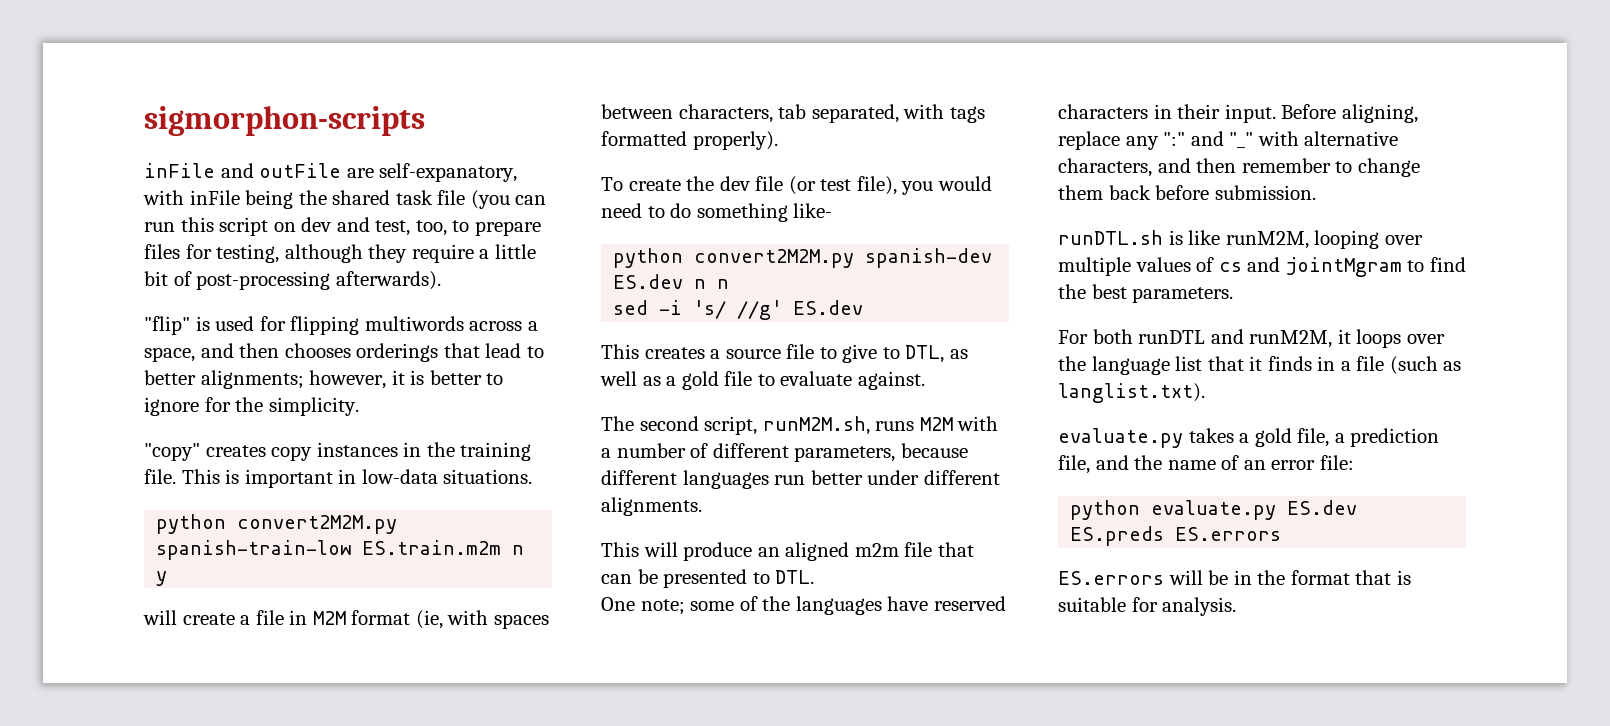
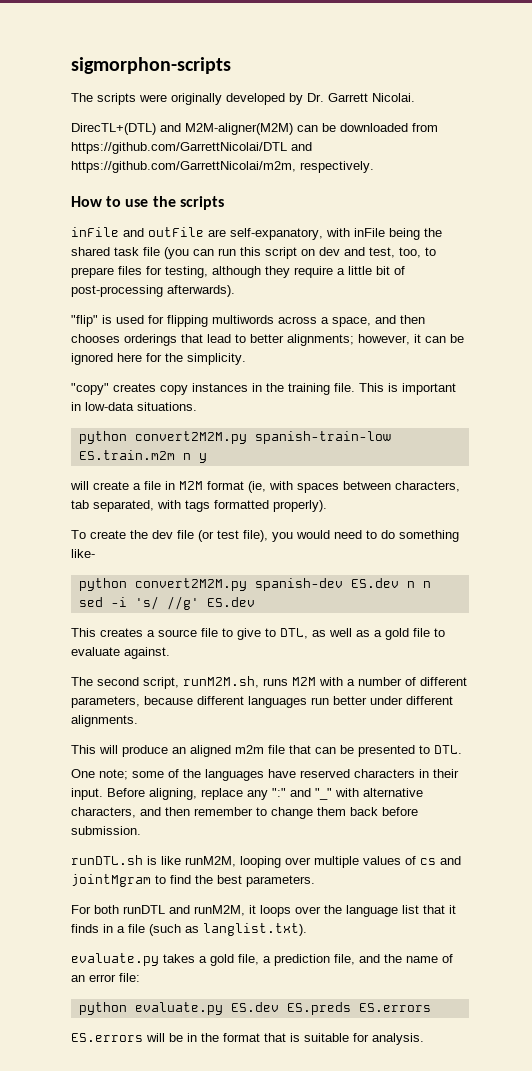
(425, 121) none -> [71,93,415,105] [71,123,438,135] [71,142,312,154] [71,161,374,173] [71,196,224,210] // The scripts were originally developed by Dr. Garrett Nicolai. // DirecTL+(DTL) and M2M-aligner(M2M) can be downloaded from https://github.com/GarrettNicolai/DTL and https://github.com/GarrettNicolai/m2m, respectively. // How to use the scripts
[410,370,504,385] [144,397,199,416] is better to ignore -> [425,334,464,343] [71,353,142,365] can be ignored here

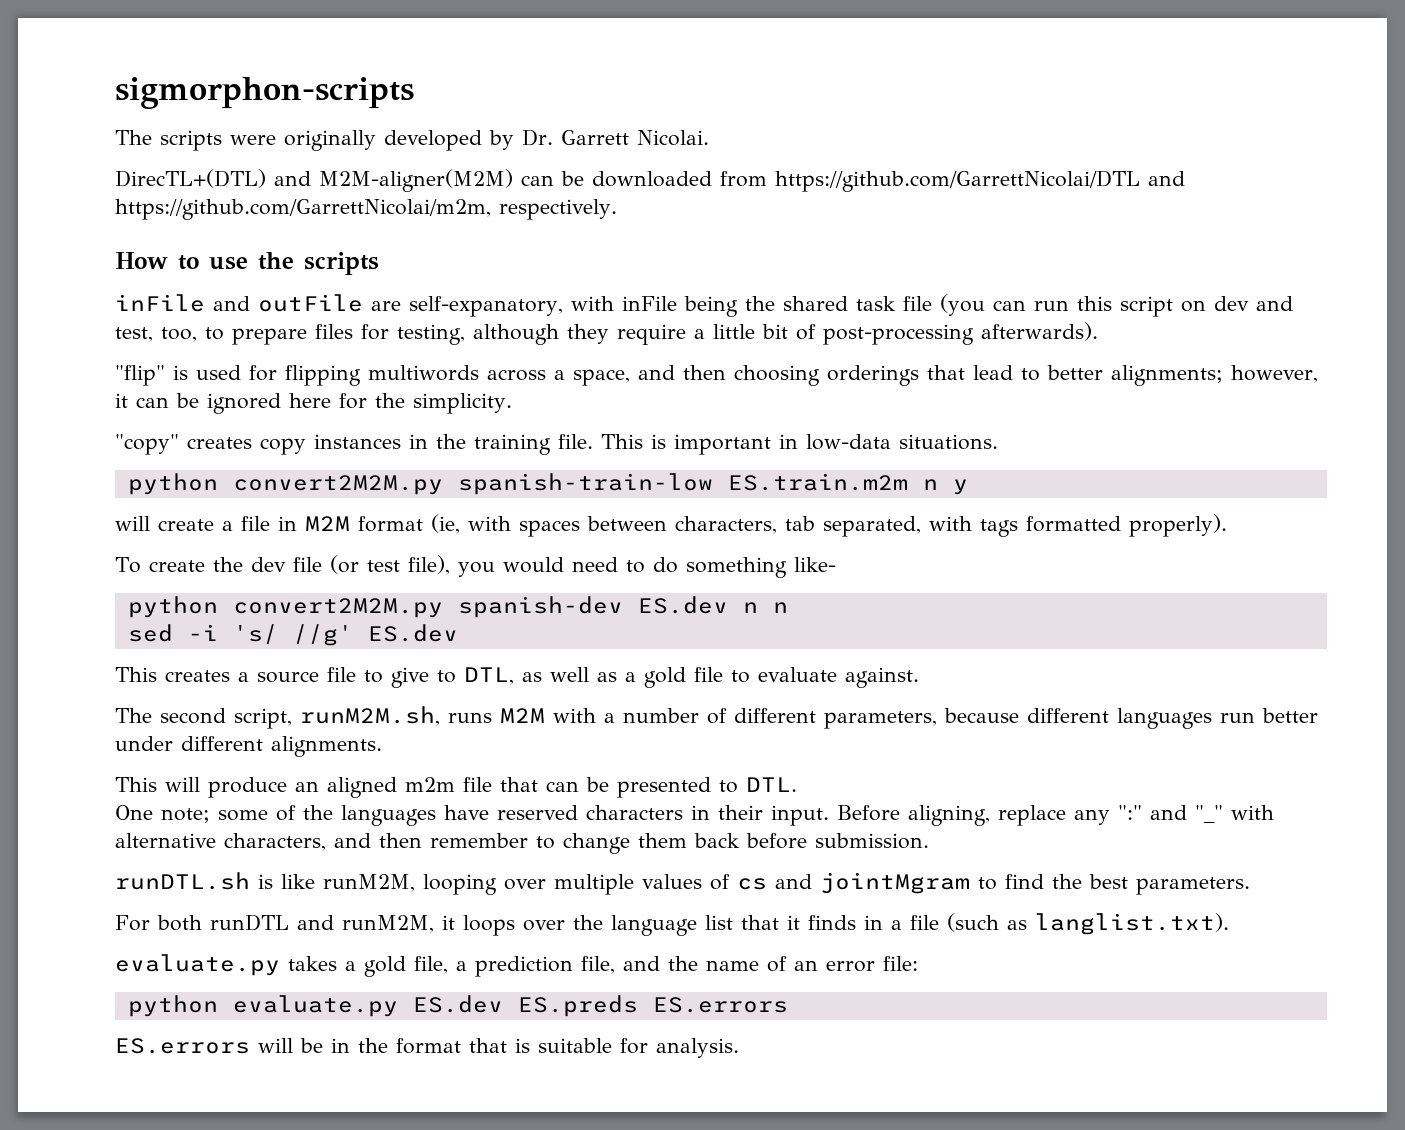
[71,334,120,343] chooses -> [734,365,820,386] choosing

